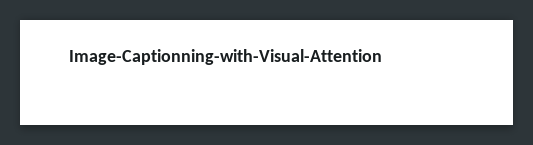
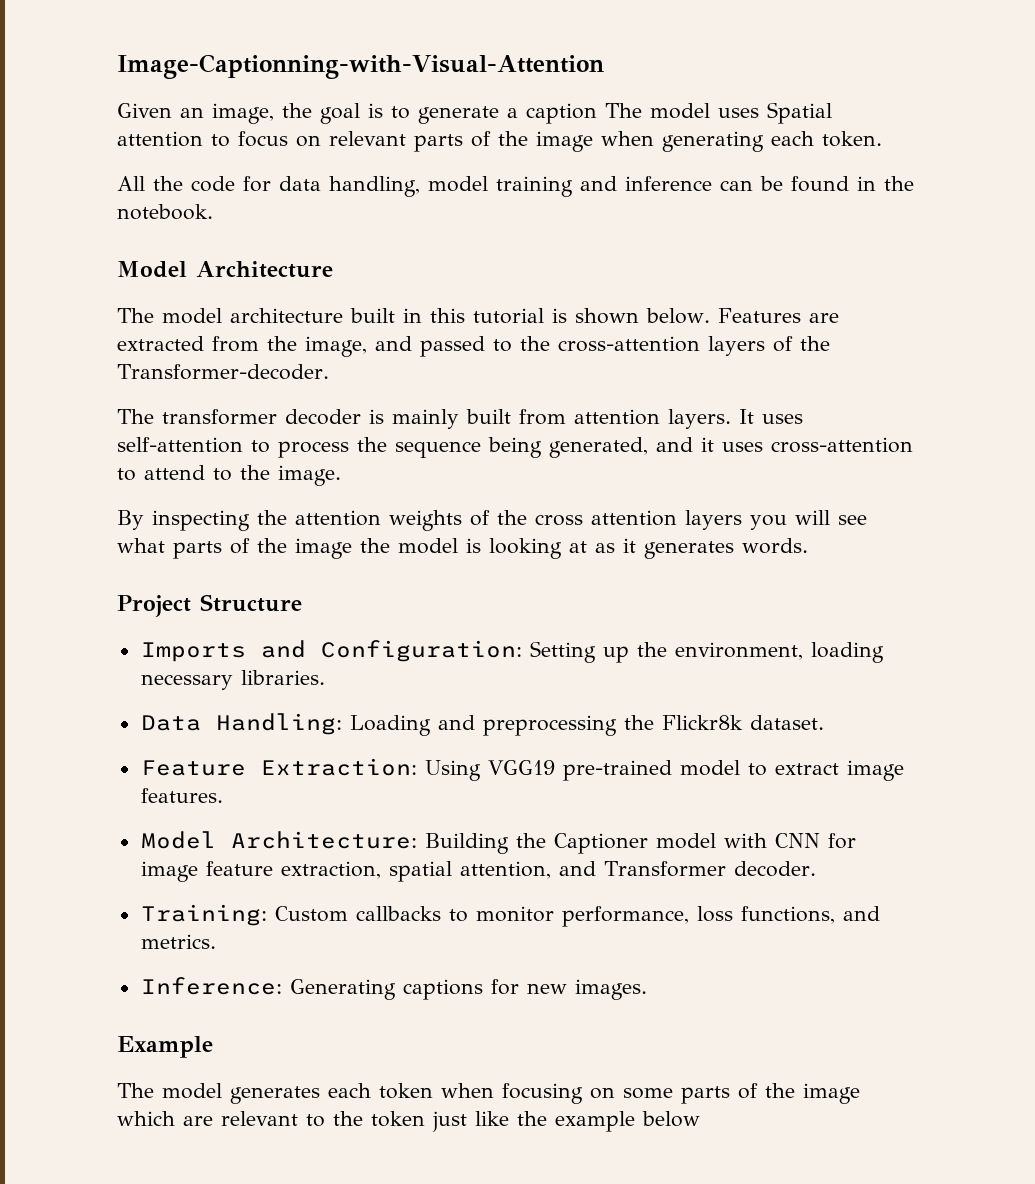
(382, 57) none -> [117,102,832,124] [117,131,882,152] [117,176,914,197] [117,204,213,220] [117,261,333,278] [117,308,839,324] [117,336,830,357] [117,364,329,380] [117,409,803,429] [117,437,913,458] [117,465,341,486] [117,510,867,531] [117,538,808,559] [117,594,302,617] [140,640,884,663] [140,670,325,690] [140,713,824,736] [140,758,904,781] [140,788,223,803] [140,831,856,854] [140,861,816,882] [140,904,880,927] [140,934,216,949] [140,977,647,1000] [117,1036,213,1058] [117,1083,860,1104] [117,1111,700,1132] // Given an image, the goal is to generate a caption The model uses Spatial attention to focus on relevant parts of the image when generating each token. // All the code for data handling, model training and inference can be found in the notebook. // Model Architecture // The model architecture built in this tutorial is shown below. Features are extracted from the image, and passed to the cross-attention layers of the Transformer-decoder. // The transformer decoder is mainly built from attention layers. It uses self-attention to process the sequence being generated, and it uses cross-attention to attend to the image. // By inspecting the attention weights of the cross attention layers you will see what parts of the image the model is looking at as it generates words. // Project Structure // Imports and Configuration: Setting up the environment, loading necessary libraries. // Data Handling: Loading and preprocessing the Flickr8k dataset. // Feature Extraction: Using VGG19 pre-trained model to extract image features. // Model Architecture: Building the Captioner model with CNN for image feature extraction, spatial attention, and Transformer decoder. // Training: Custom callbacks to monitor performance, loss functions, and metrics. // Inference: Generating captions for new images. // Example // The model generates each token when focusing on some parts of the image which are relevant to the token just like the example below

